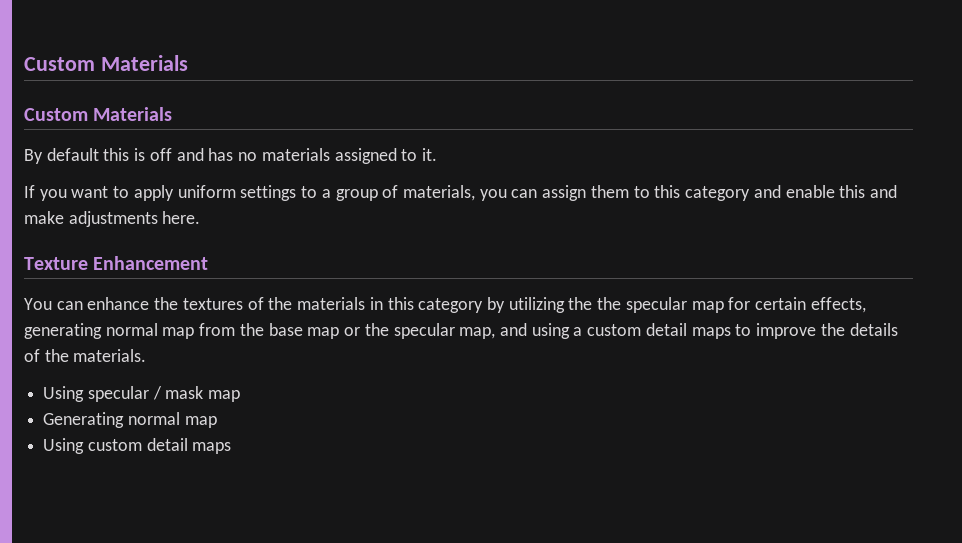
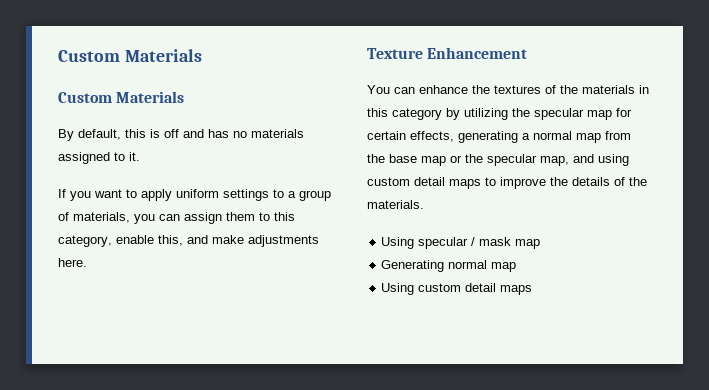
[46,148,99,161] default -> [78,129,121,140] default,
[685,185,866,201] category and enable this -> [58,235,183,247] category, enable this,
[597,297,622,310] the -> (530, 112) none
(102, 331) none -> [522,133,530,140] a
[573,327,583,336] a -> (629, 160) none

